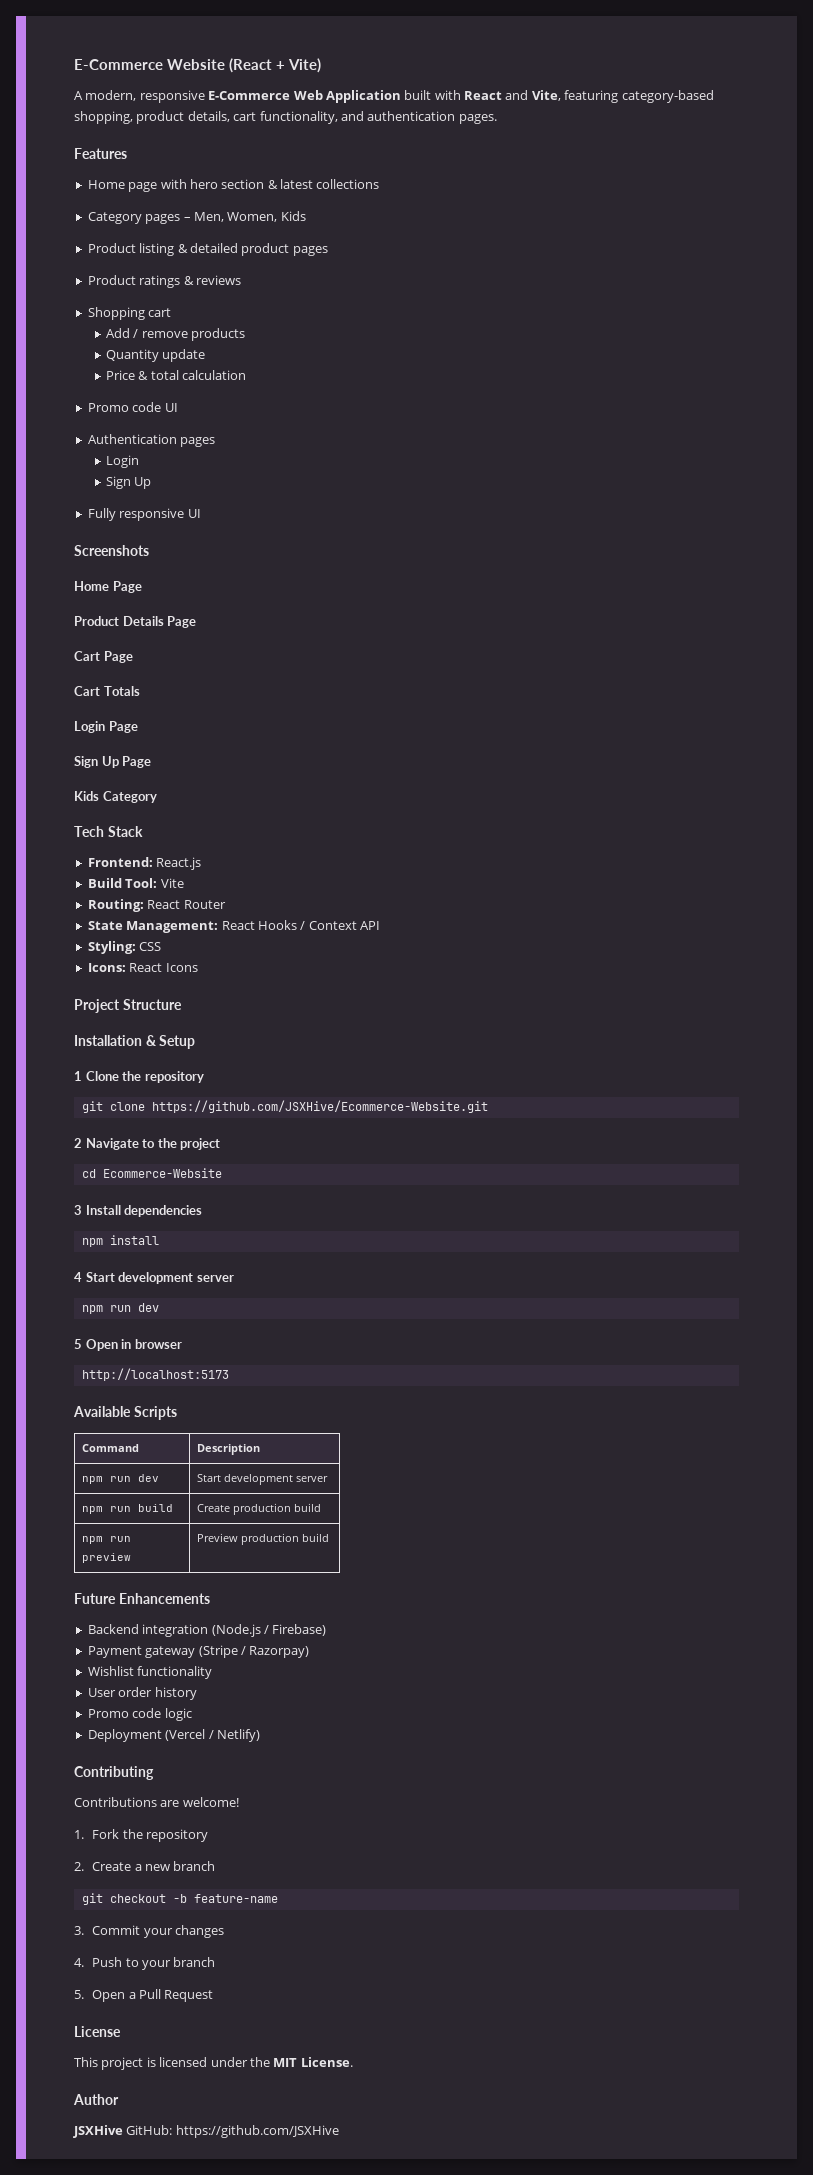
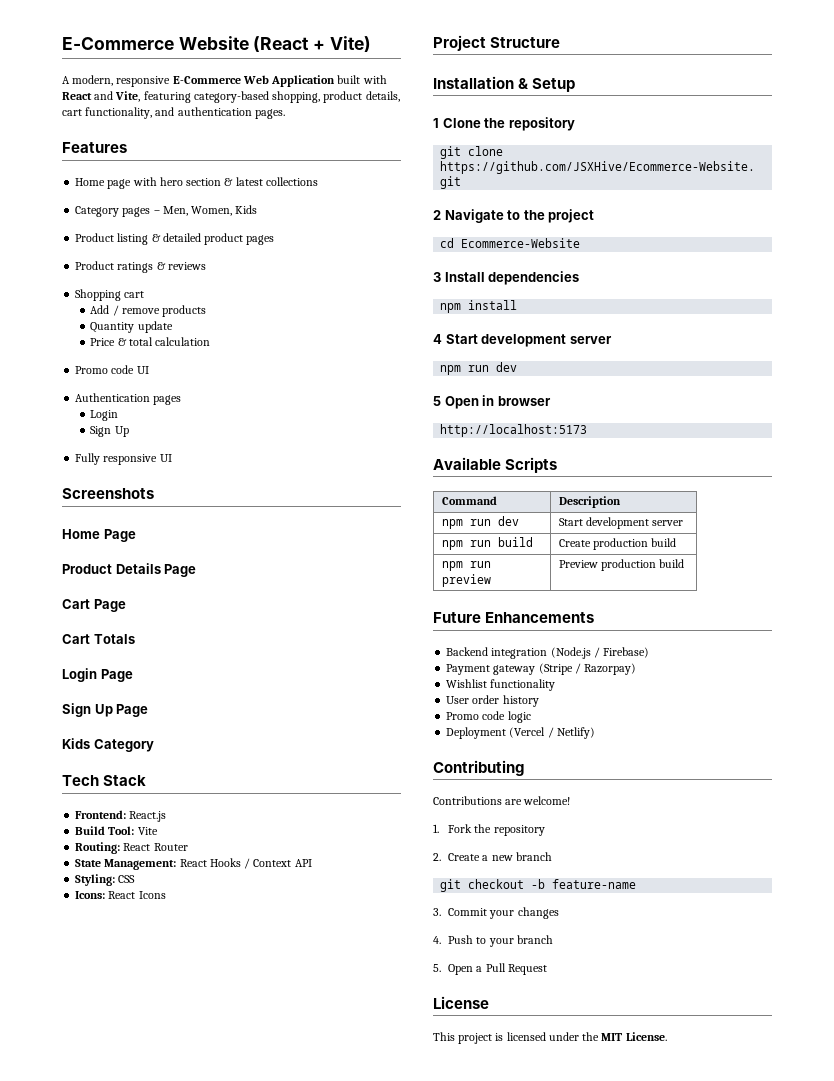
[73,2094,119,2105] [73,2125,339,2138] // Author // JSXHive GitHub: https://github.com/JSXHive -> (667, 1036) none

